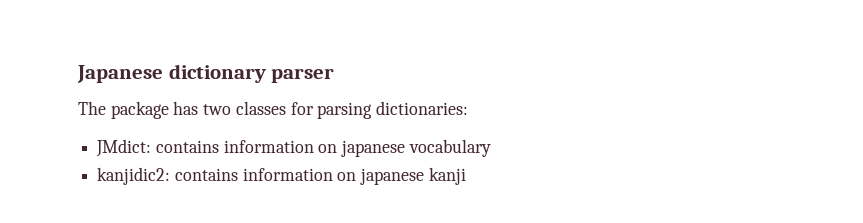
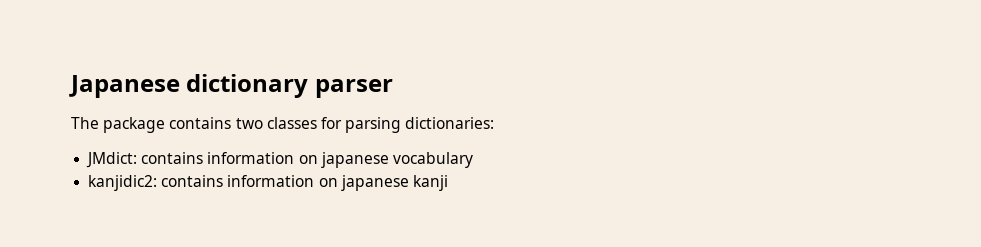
[173,101,199,115] has -> [169,117,232,129] contains

